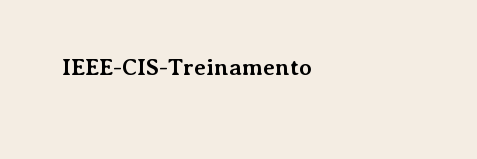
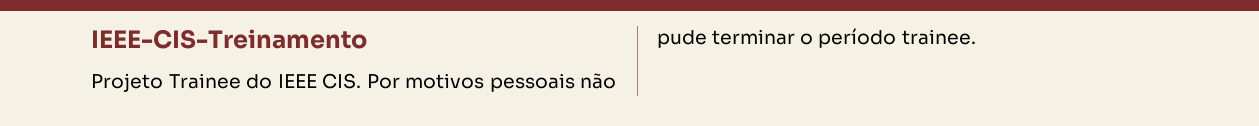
(312, 67) none -> [91,73,616,92] [657,28,976,48] // Projeto Trainee do IEEE CIS. Por motivos pessoais não pude terminar o período trainee.

